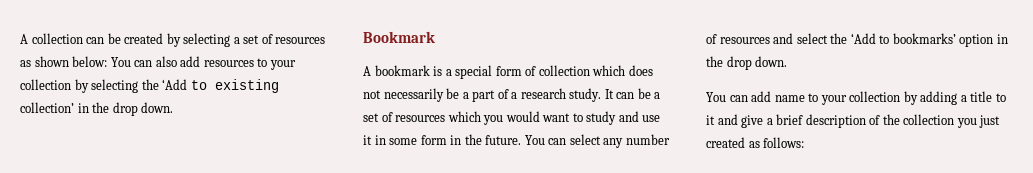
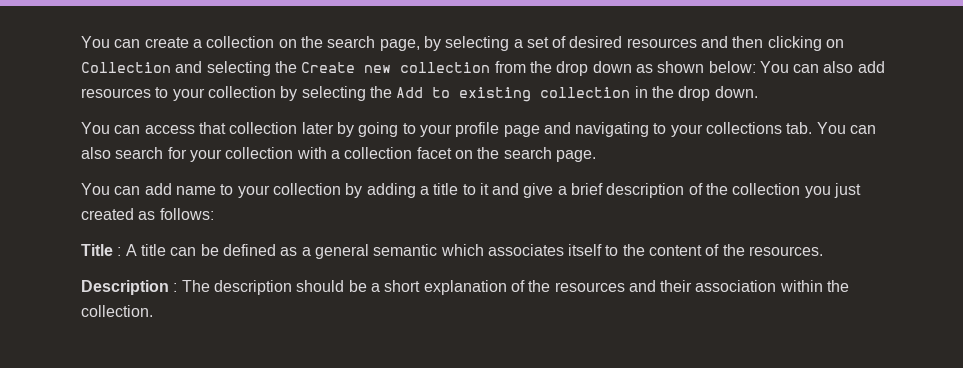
[20,33,164,44] A collection can be created -> [81,36,420,51] You can create a collection on the search page,
[275,37,326,44] resources -> [569,36,845,51] [81,61,632,76] desired resources and then clicking on Collection and selecting the Create new collection from the drop down
[162,79,188,90] ‘Add -> [396,87,424,98] Add
[20,102,174,116] [363,31,435,43] [363,65,653,79] [363,88,661,102] [363,111,661,125] [363,134,670,148] [706,33,1008,47] [706,56,788,70] collection’ in the drop down. // Bookmark // A bookmark is a special form of collection which does not necessarily be a part of a research study. It can be a set of resources which you would want to study and use it in some form in the future. You can select any number of resources and select the ‘Add to bookmarks’ option in the drop down. -> [540,86,758,101] [81,122,877,137] [81,147,596,162] collection in the drop down. // You can access that collection later by going to your profile page and navigating to your collections tab. You can also search for your collection with a collection facet on the search page.
(805, 142) none -> [81,244,824,259] [81,280,850,295] [81,305,153,317] // Title : A title can be defined as a general semantic which associates itself to the content of the resources. // Description : The description should be a short explanation of the resources and their association within the collection.

